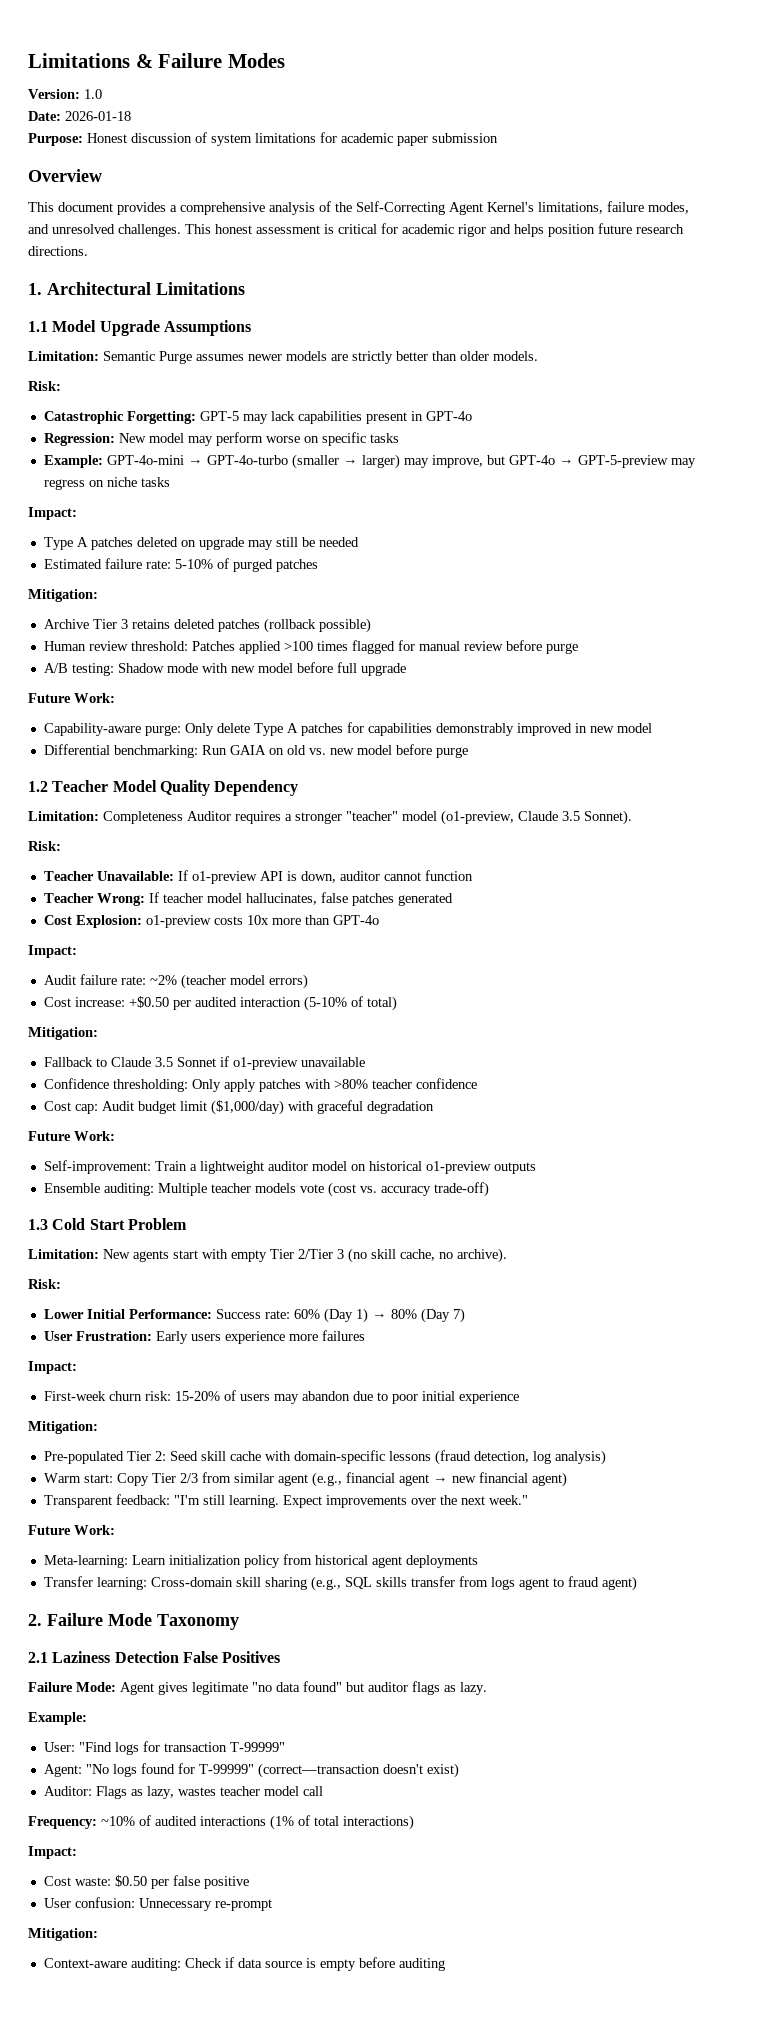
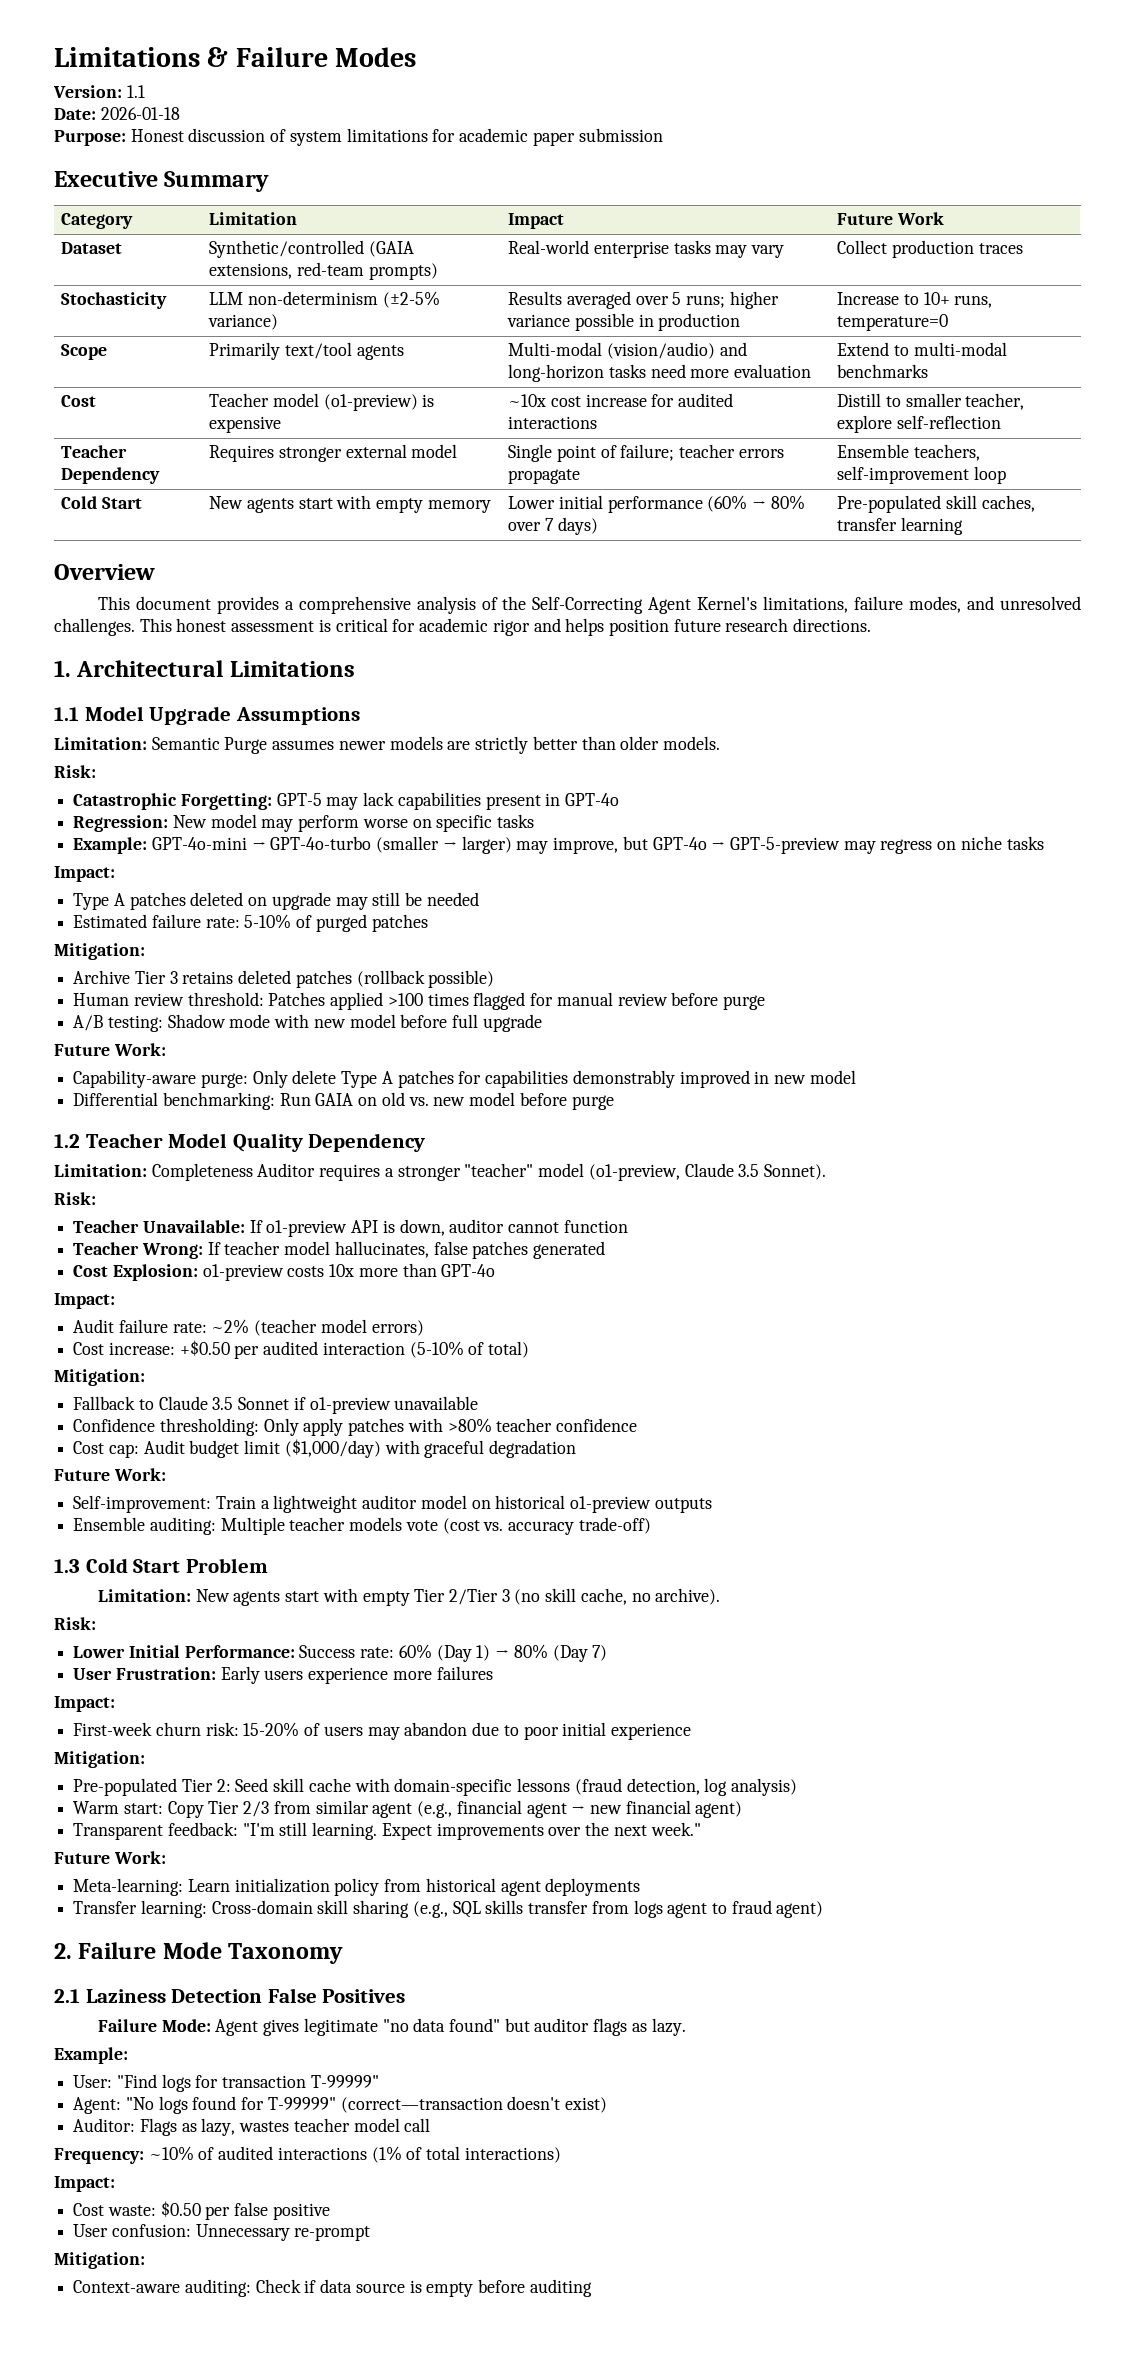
[84,89,102,99] 1.0 -> [126,85,145,98] 1.1
(498, 138) none -> [54,171,270,192] [61,213,134,229] [209,212,298,225] [508,213,565,229] [837,212,944,225] [61,242,123,254] [209,240,414,258] [209,262,438,280] [508,240,784,258] [837,240,1023,258] [61,292,168,309] [209,291,440,308] [208,314,279,330] [508,291,779,309] [507,313,741,331] [837,292,993,308] [837,314,949,331] [61,344,108,360] [209,342,404,360] [508,342,747,359] [508,364,811,382] [837,342,1007,356] [837,364,929,378] [61,395,97,407] [209,393,435,411] [209,416,282,433] [508,393,733,407] [508,416,598,429] [837,393,1025,410] [837,415,1001,433] [61,445,128,458] [61,467,161,484] [209,444,458,462] [508,444,784,462] [508,469,581,484] [837,444,980,461] [837,466,1006,484] [61,496,142,509] [209,495,491,513] [508,495,805,513] [508,517,598,535] [837,495,1035,513] [837,517,963,535] // Executive Summary // Category | Limitation | Impact | Future Work // Dataset | Synthetic/controlled (GAIA extensions, red-team prompts) | Real-world enterprise tasks may vary | Collect production traces // Stochasticity | LLM non-determinism (±2-5% variance) | Results averaged over 5 runs; higher variance possible in production | Increase to 10+ runs, temperature=0 // Scope | Primarily text/tool agents | Multi-modal (vision/audio) and long-horizon tasks need more evaluation | Extend to multi-modal benchmarks // Cost | Teacher model (o1-preview) is expensive | ~10x cost increase for audited interactions | Distill to smaller teacher, explore self-reflection // Teacher Dependency | Requires stronger external model | Single point of failure; teacher errors propagate | Ensemble teachers, self-improvement loop // Cold Start | New agents start with empty memory | Lower initial performance (60% → 80% over 7 days) | Pre-populated skill caches, transfer learning

